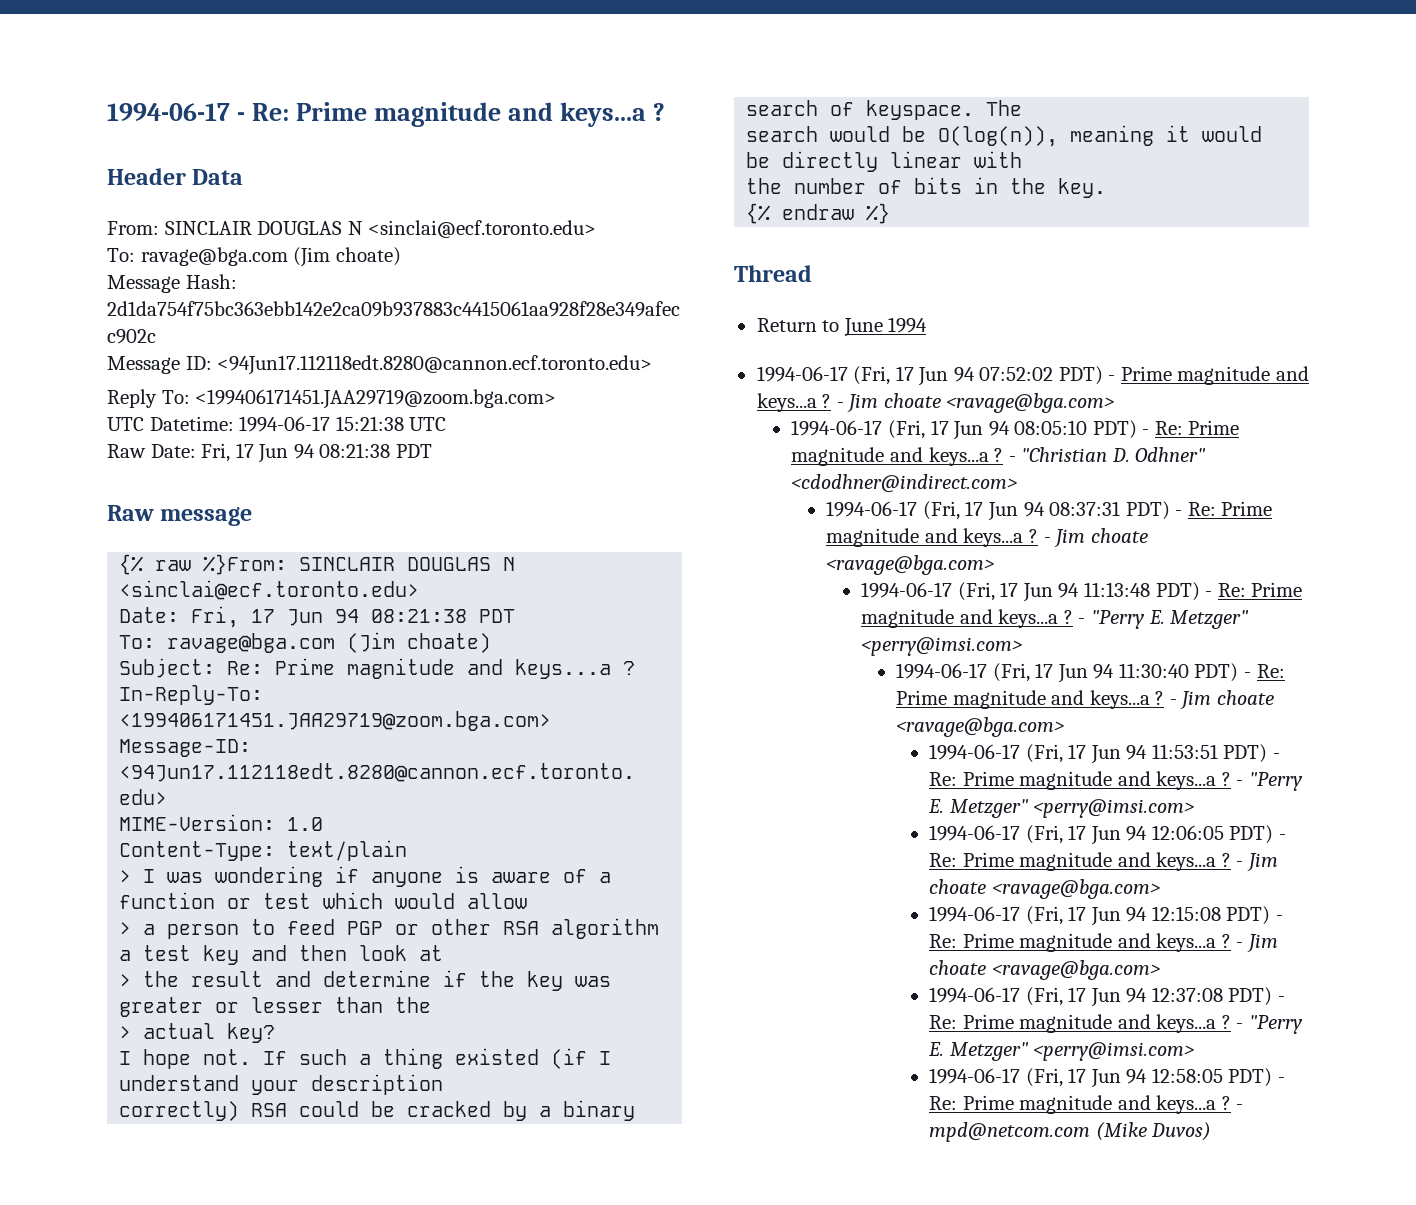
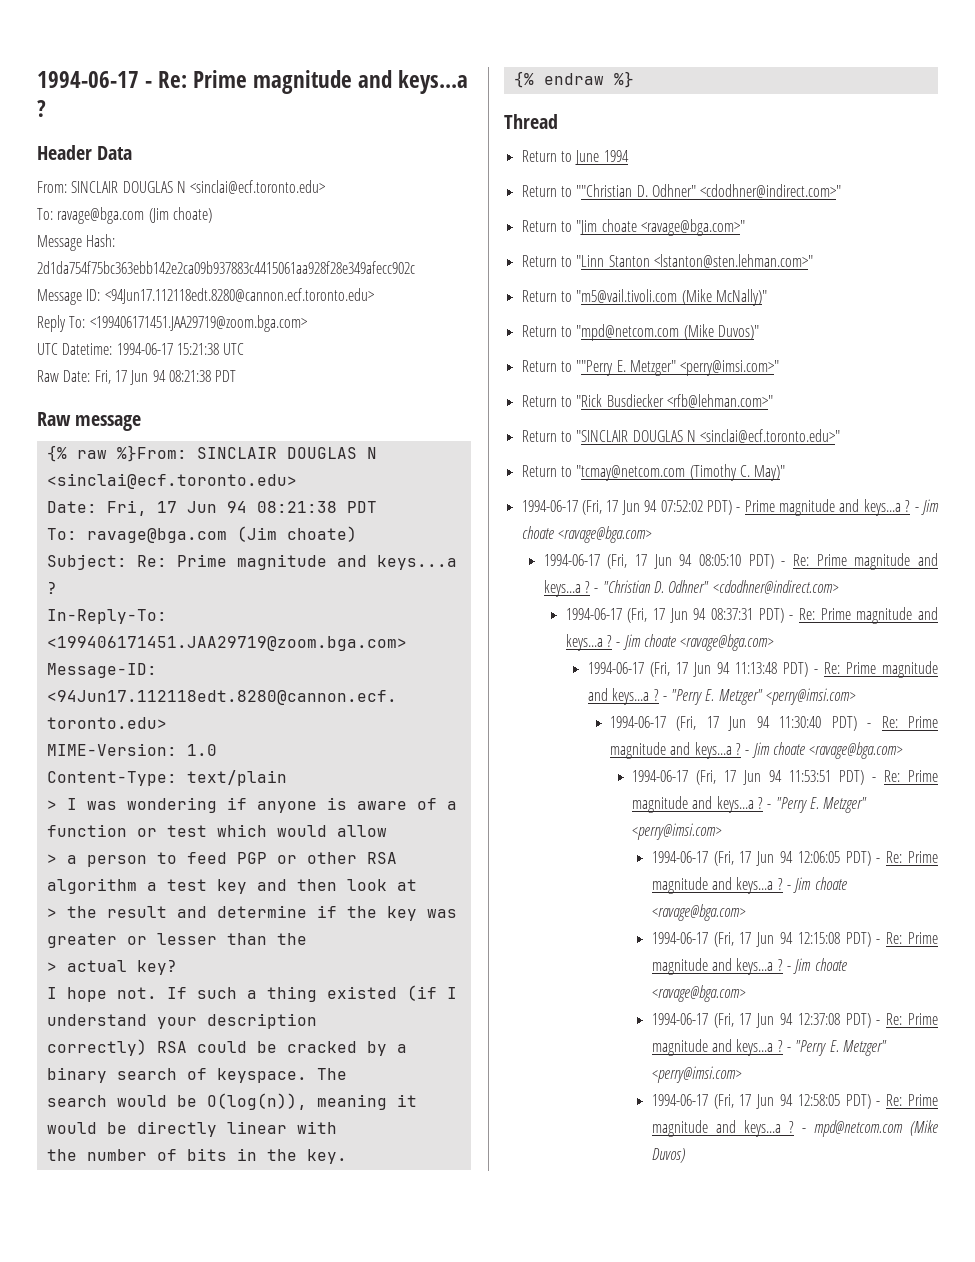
(928, 325) none -> [521,184,842,198] [521,219,745,236] [521,254,813,268] [521,289,767,306] [521,324,759,341] [521,360,780,376] [521,394,773,408] [521,429,841,443] [521,464,786,481] // Return to ""Christian D. Odhner" <cdodhner@indirect.com>" // Return to "Jim choate <ravage@bga.com>" // Return to "Linn Stanton <lstanton@sten.lehman.com>" // Return to "m5@vail.tivoli.com (Mike McNally)" // Return to "mpd@netcom.com (Mike Duvos)" // Return to ""Perry E. Metzger" <perry@imsi.com>" // Return to "Rick Busdiecker <rfb@lehman.com>" // Return to "SINCLAIR DOUGLAS N <sinclai@ecf.toronto.edu>" // Return to "tcmay@netcom.com (Timothy C. May)"

